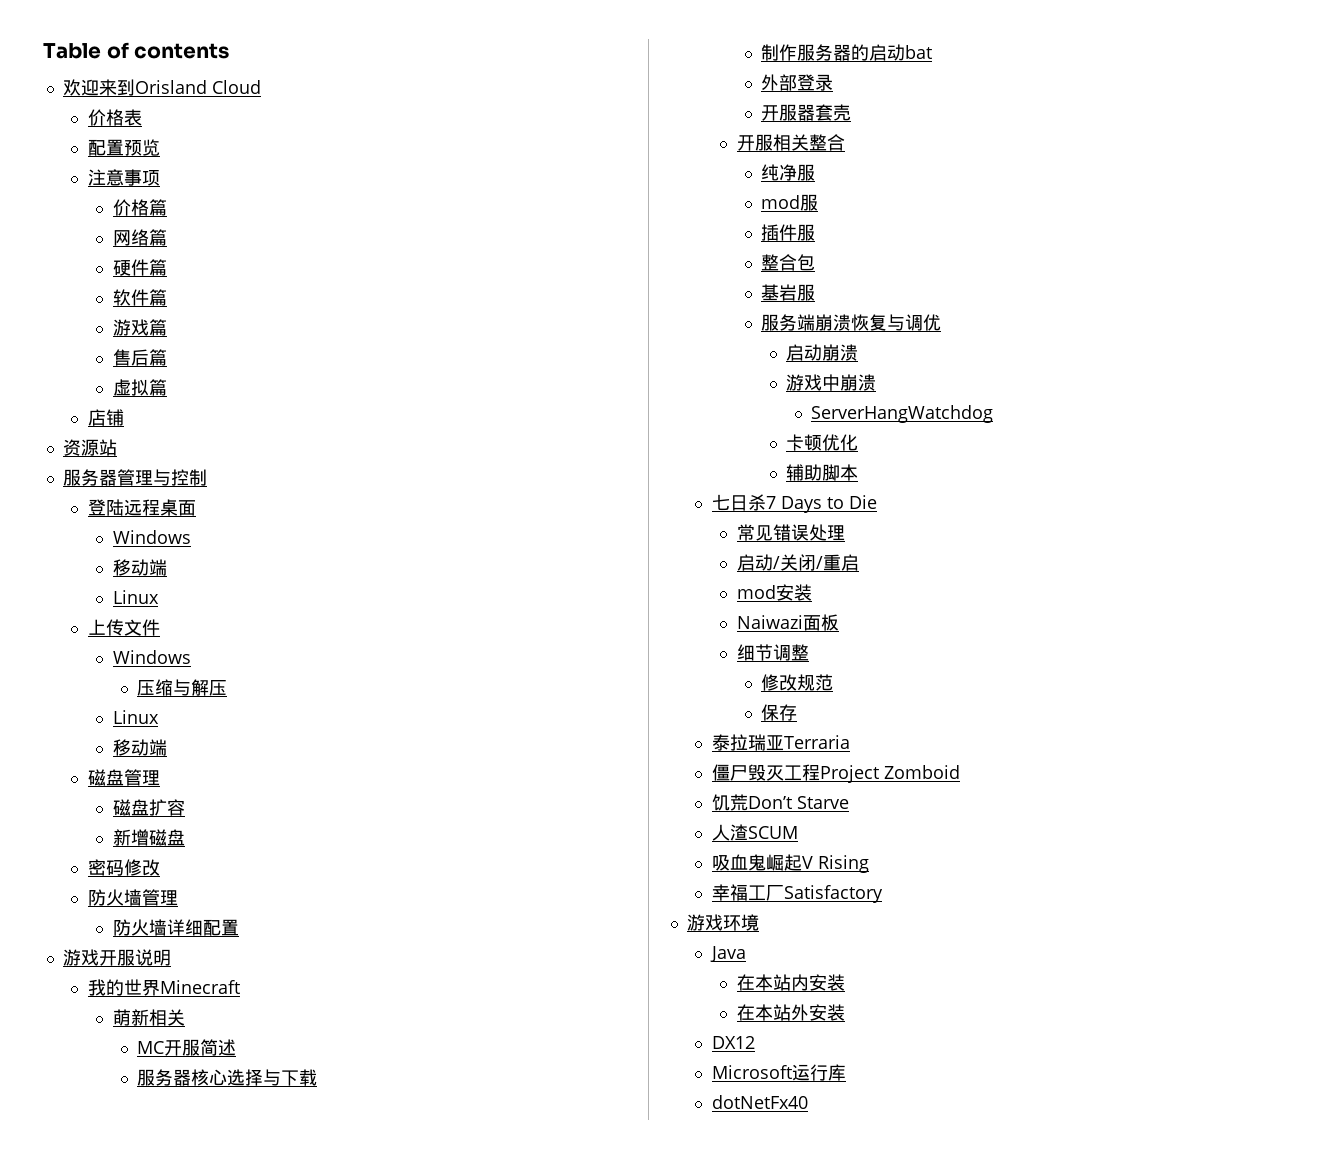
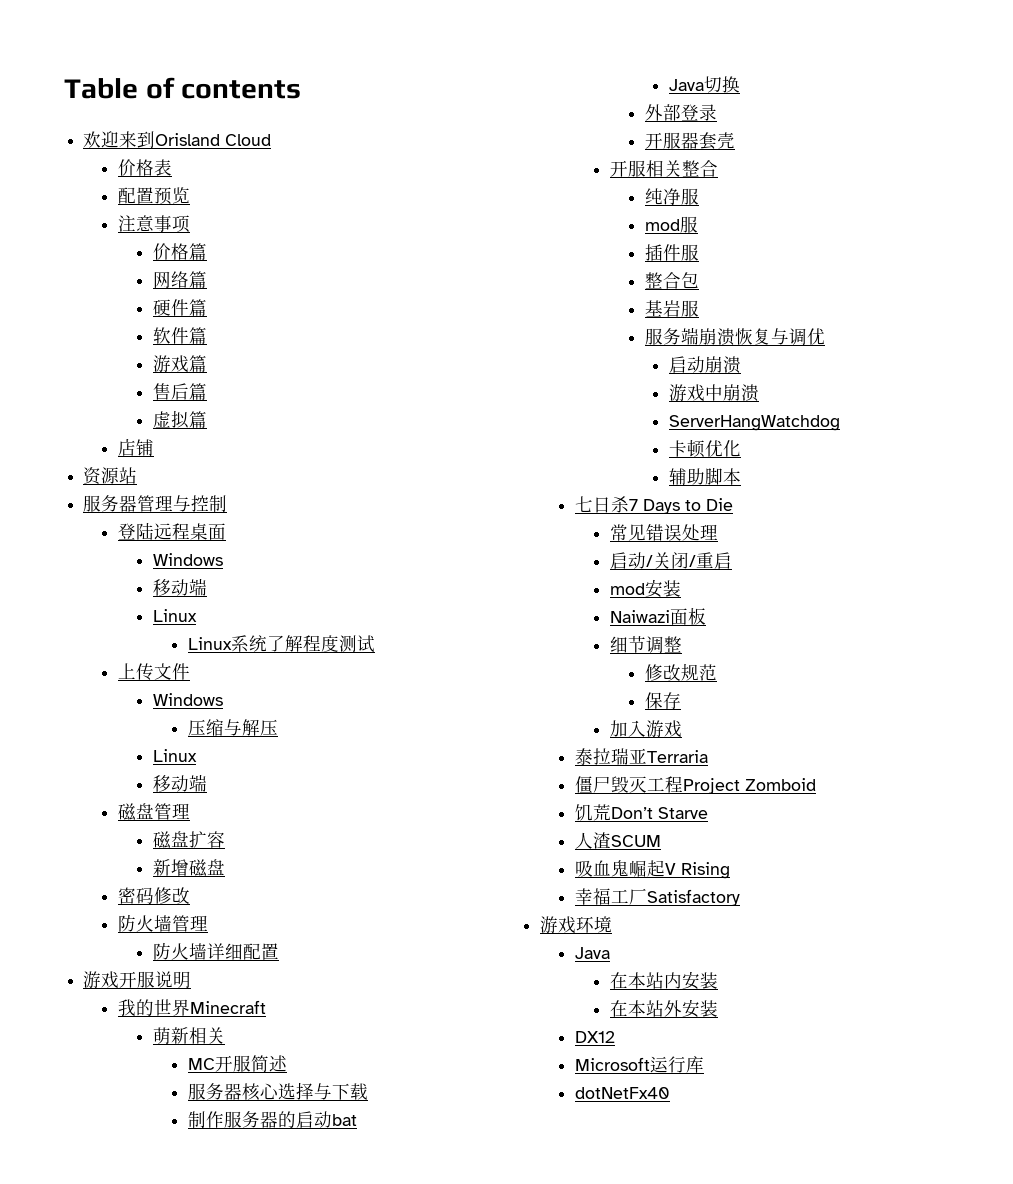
(159, 597) none -> [187,635,375,653] // Linux系统了解程度测试
(933, 52) none -> [668,76,740,93] // Java切换
(798, 712) none -> [609,720,682,738] // 加入游戏

